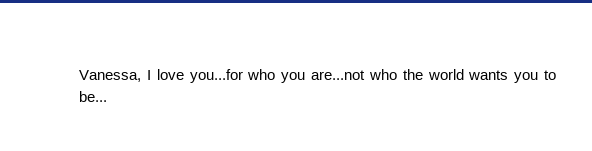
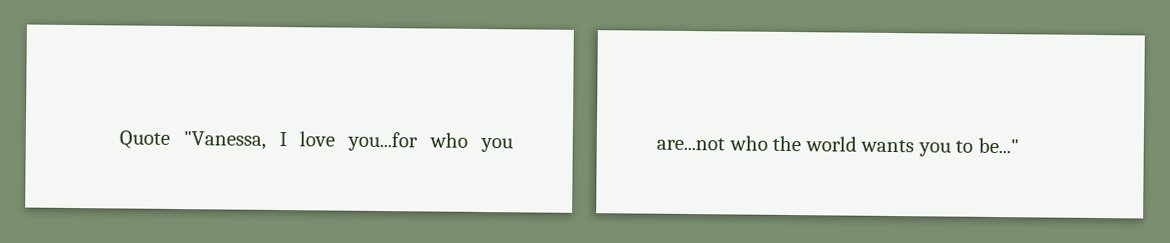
[79,70,141,82] Vanessa, -> [118,130,266,150] Quote "Vanessa,
[79,91,107,102] be... -> [977,137,1019,154] be..."

